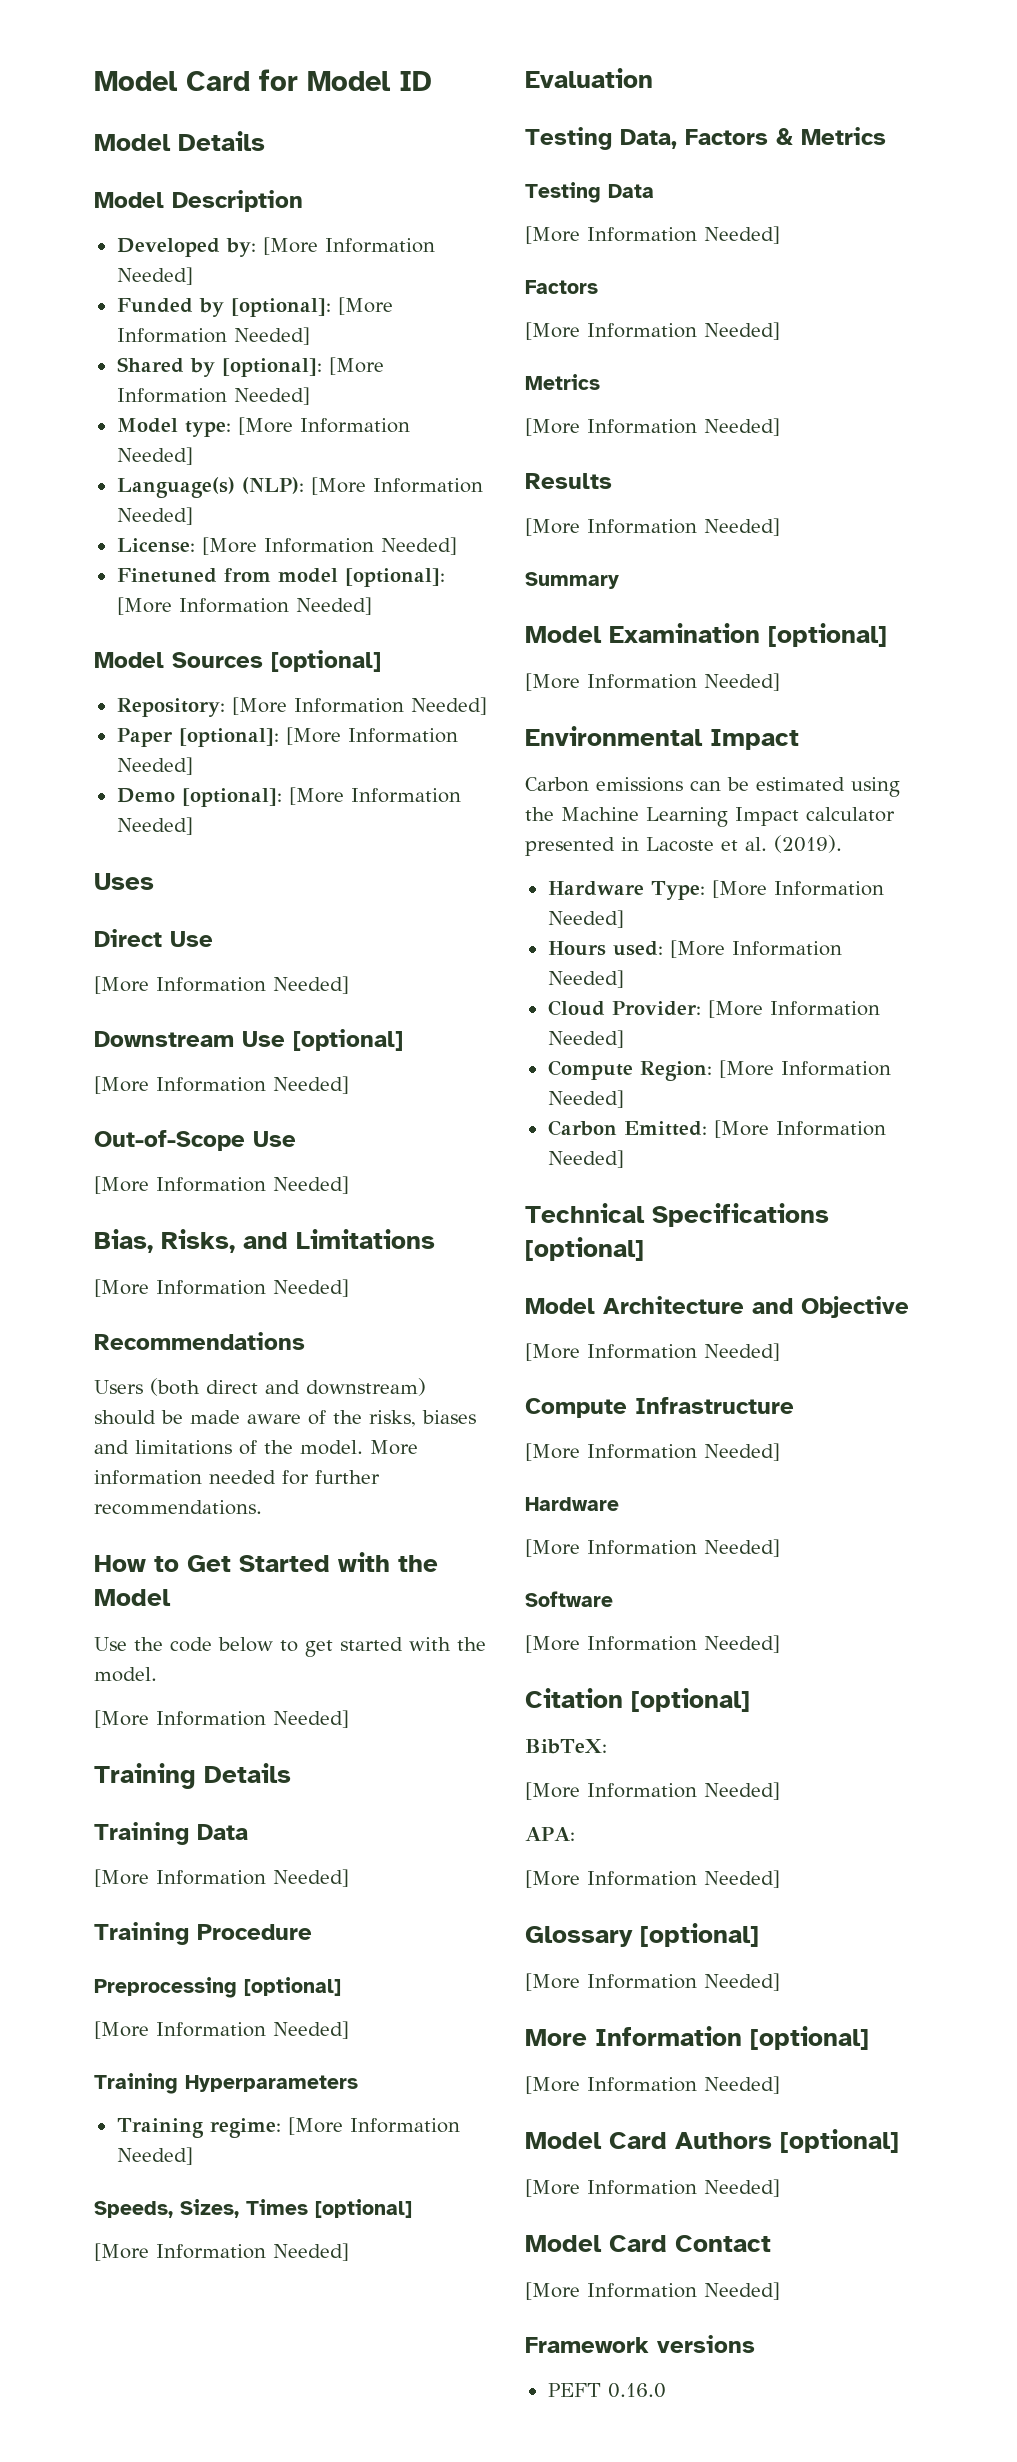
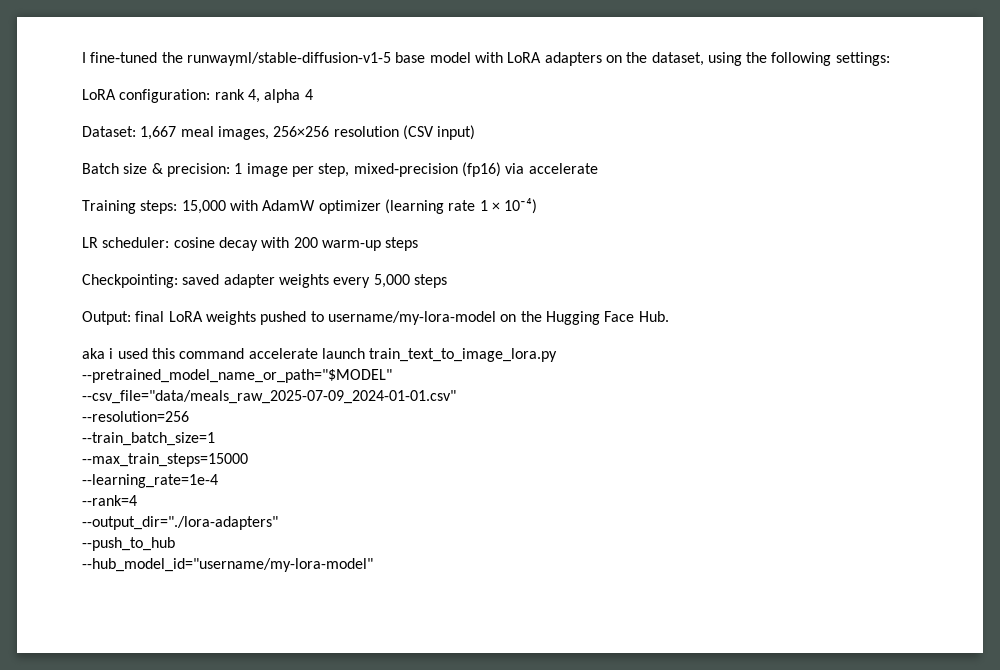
[94,69,432,91] [94,131,265,151] [94,190,303,212] [116,237,435,257] [116,267,193,285] [116,297,393,317] [116,327,310,345] [116,357,384,377] [116,387,310,405] [116,417,410,437] [116,447,193,465] [116,477,483,498] [116,507,193,525] [116,537,457,555] [116,568,445,587] [116,597,372,615] [94,650,381,672] [116,697,487,717] [116,727,458,747] [116,757,193,775] [116,787,461,807] [116,817,193,835] [94,873,154,890] [94,929,213,947] [94,976,349,994] [94,1029,403,1051] [94,1076,349,1094] [94,1130,296,1151] [94,1176,349,1194] [94,1229,435,1253] [94,1279,349,1297] [94,1332,305,1350] [94,1378,426,1396] [94,1410,476,1427] [94,1440,418,1455] [94,1470,380,1485] [94,1500,262,1515] [94,1552,438,1572] [94,1589,171,1606] [94,1637,486,1657] [94,1667,157,1682] [94,1710,349,1728] [94,1763,291,1789] [94,1822,248,1845] [94,1869,349,1887] [94,1922,312,1945] [94,1977,341,1998] [94,2021,349,2039] [94,2073,358,2094] [116,2117,460,2138] [116,2147,193,2165] [94,2199,412,2218] [94,2243,349,2261] [525,68,653,88] [525,127,886,150] [525,182,654,203] [525,226,780,244] [525,280,598,294] [525,322,780,340] [525,374,600,390] [525,418,780,436] [525,473,612,489] [525,518,780,536] [525,572,619,589] [525,623,887,647] [525,673,780,691] [525,726,799,750] [525,777,900,797] [525,807,895,827] [525,835,842,856] [547,880,884,900] [547,910,624,928] [547,940,842,958] [547,970,624,988] [547,1000,880,1018] [547,1030,624,1048] [547,1060,891,1081] [547,1090,624,1108] [547,1120,886,1138] [547,1150,624,1168] [525,1203,829,1227] [525,1237,644,1261] [525,1296,909,1318] [525,1343,780,1361] [525,1397,794,1418] [525,1443,780,1461] [525,1497,619,1511] [525,1539,780,1557] [525,1591,613,1607] [525,1635,780,1653] [525,1688,750,1712] [525,1739,607,1754] [525,1782,780,1800] [525,1827,575,1841] [525,1870,780,1888] [525,1923,759,1947] [525,1973,780,1991] [525,2026,869,2050] [525,2076,780,2094] [525,2129,899,2153] [525,2179,780,2197] [525,2235,771,2252] [525,2282,780,2300] [525,2335,755,2353] [547,2383,666,2398] Model Card for Model ID // Model Details // Model Description // Developed by: [More Information Needed] // Funded by [optional]: [More Information Needed] // Shared by [optional]: [More Information Needed] // Model type: [More Information Needed] // Language(s) (NLP): [More Information Needed] // License: [More Information Needed] // Finetuned from model [optional]: [More Information Needed] // Model Sources [optional] // Repository: [More Information Needed] // Paper [optional]: [More Information Needed] // Demo [optional]: [More Information Needed] // Uses // Direct Use // [More Information Needed] // Downstream Use [optional] // [More Information Needed] // Out-of-Scope Use // [More Information Needed] // Bias, Risks, and Limitations // [More Information Needed] // Recommendations // Users (both direct and downstream) should be made aware of the risks, biases and limitations of the model. More information needed for further recommendations. // How to Get Started with the Model // Use the code below to get started with the model. // [More Information Needed] // Training Details // Training Data // [More Information Needed] // Training Procedure // Preprocessing [optional] // [More Information Needed] // Training Hyperparameters // Training regime: [More Information Needed] // Speeds, Sizes, Times [optional] // [More Information Needed] // Evaluation // Testing Data, Factors & Metrics // Testing Data // [More Information Needed] // Factors // [More Information Needed] // Metrics // [More Information Needed] // Results // [More Information Needed] // Summary // Model Examination [optional] // [More Information Needed] // Environmental Impact // Carbon emissions can be estimated using the Machine Learning Impact calculator presented in Lacoste et al. (2019). // Hardware Type: [More Information Needed] // Hours used: [More Information Needed] // Cloud Provider: [More Information Needed] // Compute Region: [More Information Needed] // Carbon Emitted: [More Information Needed] // Technical Specifications [optional] // Model Architecture and Objective // [More Information Needed] // Compute Infrastructure // [More Information Needed] // Hardware // [More Information Needed] // Software // [More Information Needed] // Citation [optional] // BibTeX: // [More Information Needed] // APA: // [More Information Needed] // Glossary [optional] // [More Information Needed] // More Information [optional] // [More Information Needed] // Model Card Authors [optional] // [More Information Needed] // Model Card Contact // [More Information Needed] // Framework versions // PEFT 0.16.0 -> [82,52,890,66] [82,89,313,103] [82,125,476,140] [82,162,598,177] [82,198,538,214] [82,237,419,251] [82,274,447,288] [82,311,669,325] [82,348,558,362] [82,369,392,383] [82,390,456,404] [82,411,189,422] [82,432,215,446] [82,453,248,467] [82,474,218,488] [82,495,137,506] [82,516,278,530] [82,537,175,551] [82,558,373,572] I fine‐tuned the runwayml/stable-diffusion-v1-5 base model with LoRA adapters on the dataset, using the following settings: // LoRA configuration: rank 4, alpha 4 // Dataset: 1,667 meal images, 256×256 resolution (CSV input) // Batch size & precision: 1 image per step, mixed‐precision (fp16) via accelerate // Training steps: 15,000 with AdamW optimizer (learning rate 1 × 10⁻⁴) // LR scheduler: cosine decay with 200 warm-up steps // Checkpointing: saved adapter weights every 5,000 steps // Output: final LoRA weights pushed to username/my-lora-model on the Hugging Face Hub. // aka i used this command accelerate launch train_text_to_image_lora.py // --pretrained_model_name_or_path="$MODEL" // --csv_file="data/meals_raw_2025-07-09_2024-01-01.csv" // --resolution=256 // --train_batch_size=1 // --max_train_steps=15000 // --learning_rate=1e-4 // --rank=4 // --output_dir="./lora-adapters" // --push_to_hub // --hub_model_id="username/my-lora-model"

